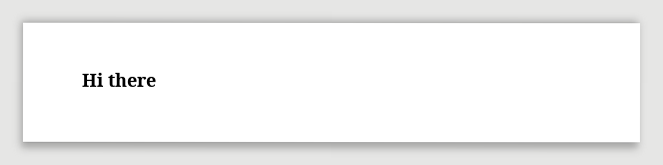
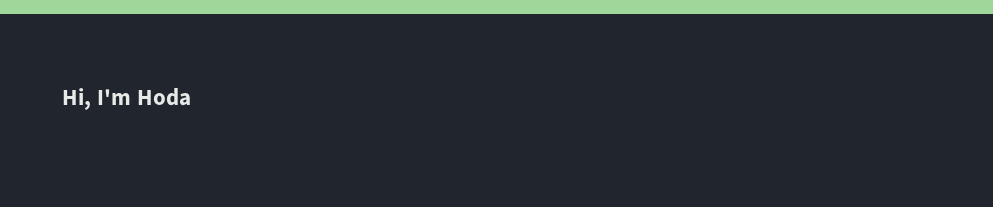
[81,72,157,87] Hi there -> [62,88,192,110] Hi, I'm Hoda

